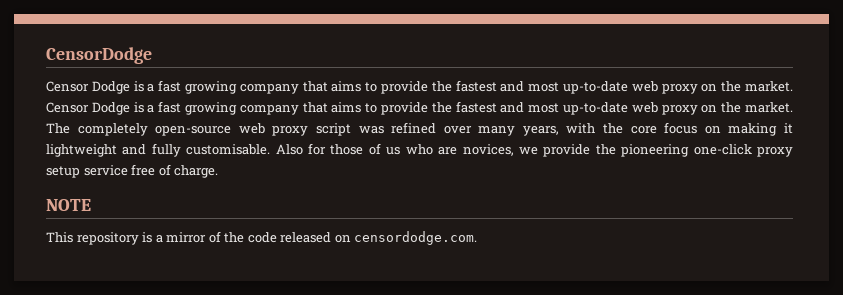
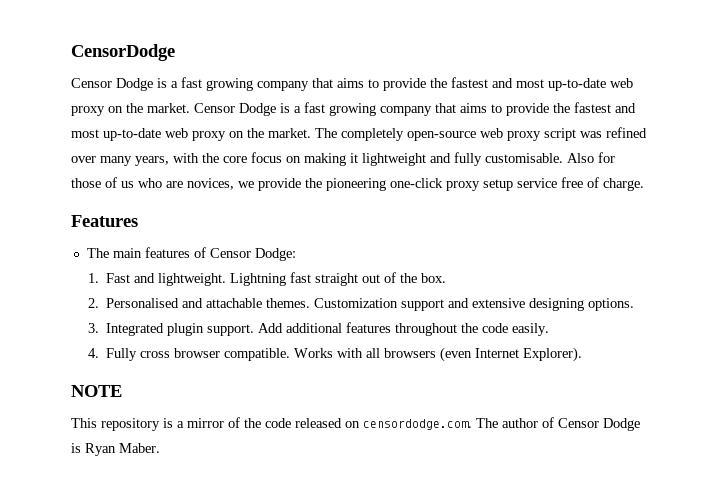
(219, 171) none -> [71,215,138,227] [86,247,296,261] [87,272,446,286] [87,298,634,311] [87,322,549,336] [87,347,582,362] // Features // The main features of Censor Dodge: // 1. Fast and lightweight. Lightning fast straight out of the box. // 2. Personalised and attachable themes. Customization support and extensive designing options. // 3. Integrated plugin support. Add additional features throughout the code easily. // 4. Fully cross browser compatible. Works with all browsers (even Internet Explorer).
(478, 238) none -> [476,417,640,431] [71,443,160,456] The author of Censor Dodge is Ryan Maber.

